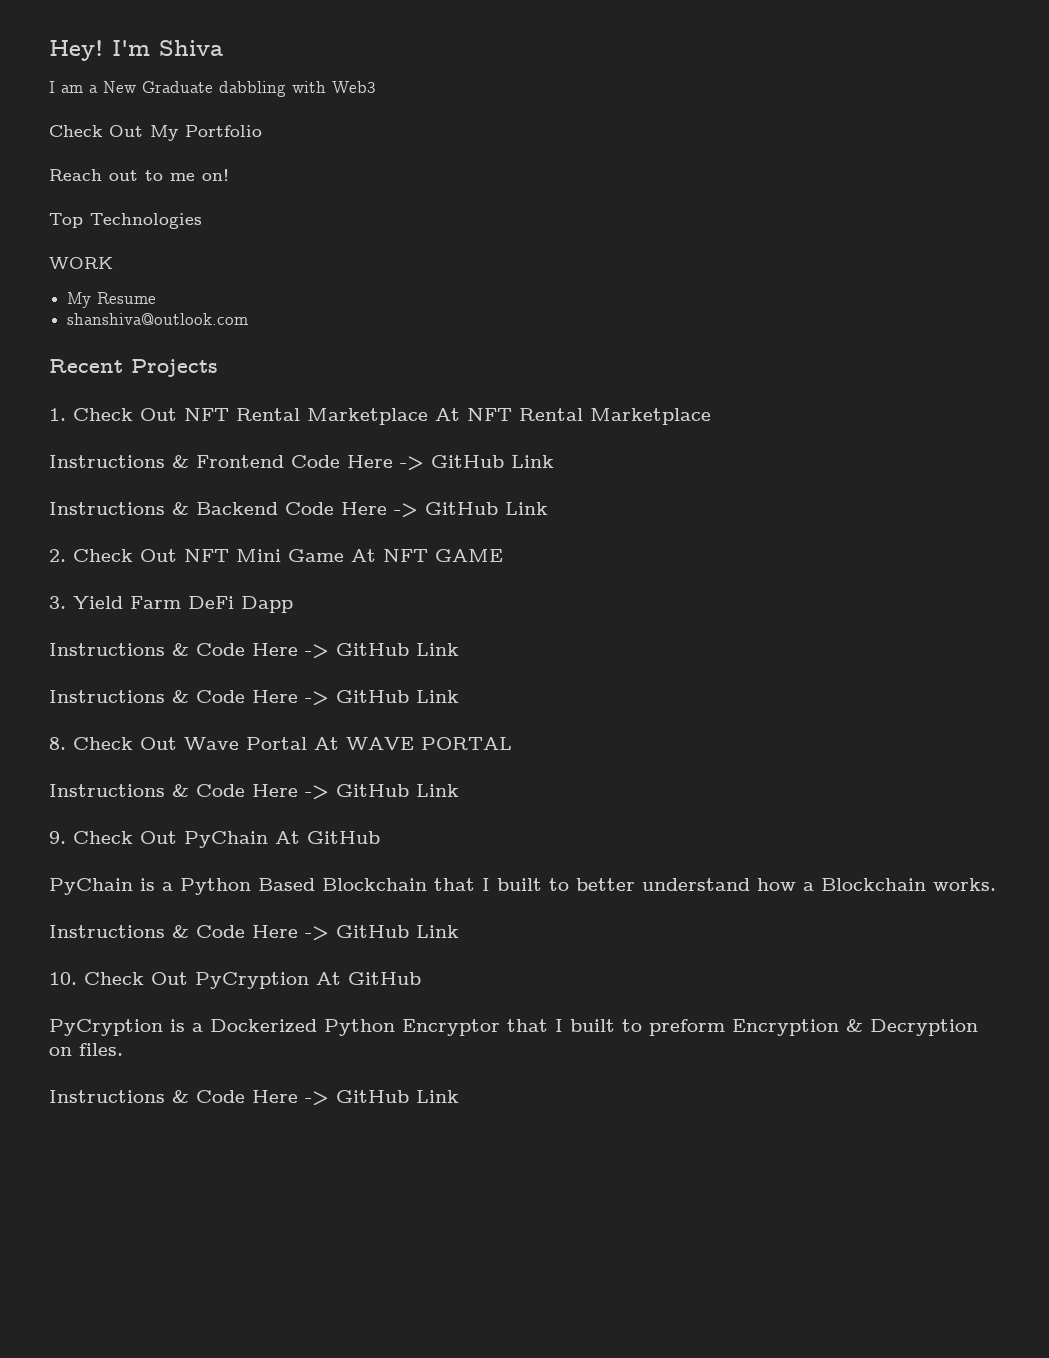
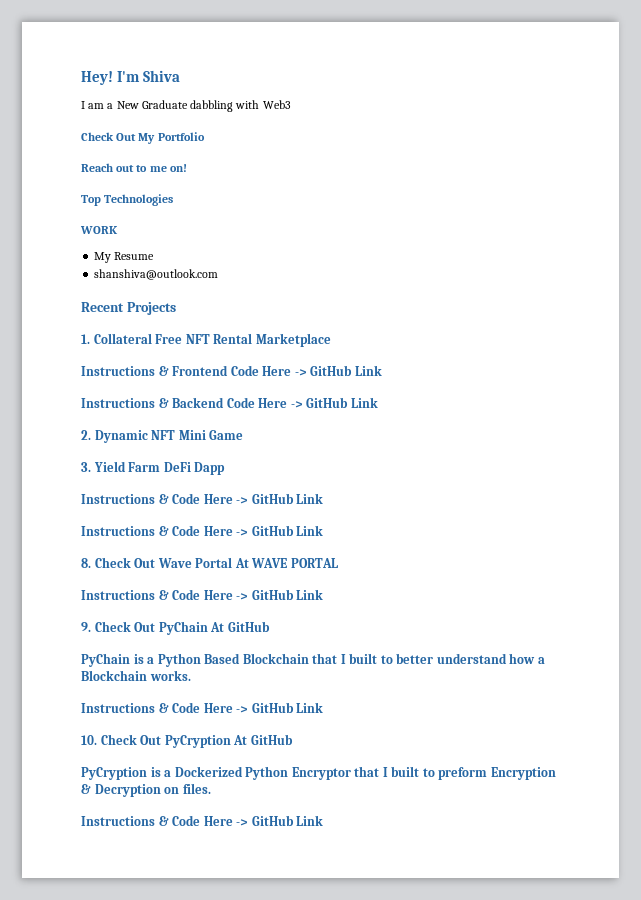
[73,408,460,425] Check Out NFT Rental Marketplace At -> [93,333,183,344] Collateral Free
[73,549,177,562] Check Out -> [94,430,148,443] Dynamic
[351,549,503,562] At NFT GAME -> (244, 435) none

